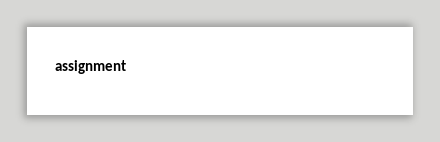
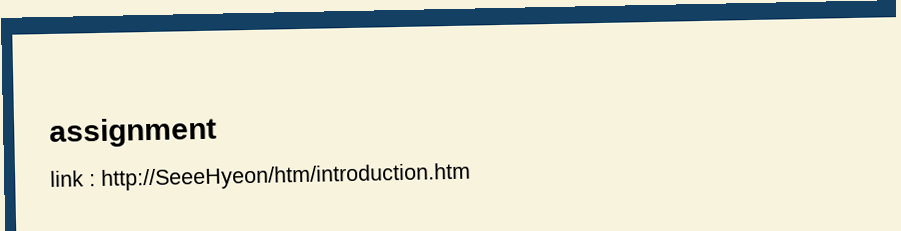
(126, 67) none -> [50,162,471,191] // link : http://SeeeHyeon/htm/introduction.htm

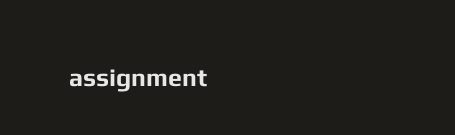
[50,162,471,191] // link : http://SeeeHyeon/htm/introduction.htm -> (207, 80) none

